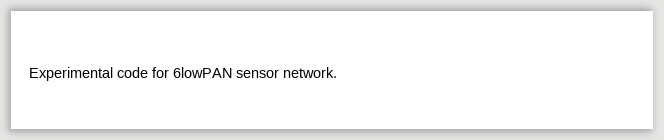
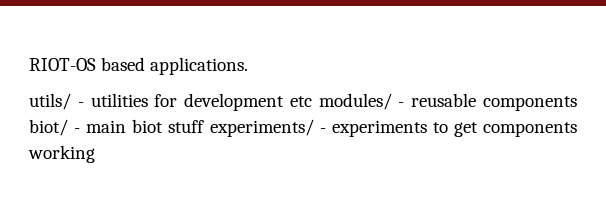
[29,67,337,81] Experimental code for 6lowPAN sensor network. -> [29,57,249,75] [29,93,577,111] [29,119,578,137] [28,145,95,163] RIOT-OS based applications. // utils/ - utilities for development etc modules/ - reusable components biot/ - main biot stuff experiments/ - experiments to get components working

